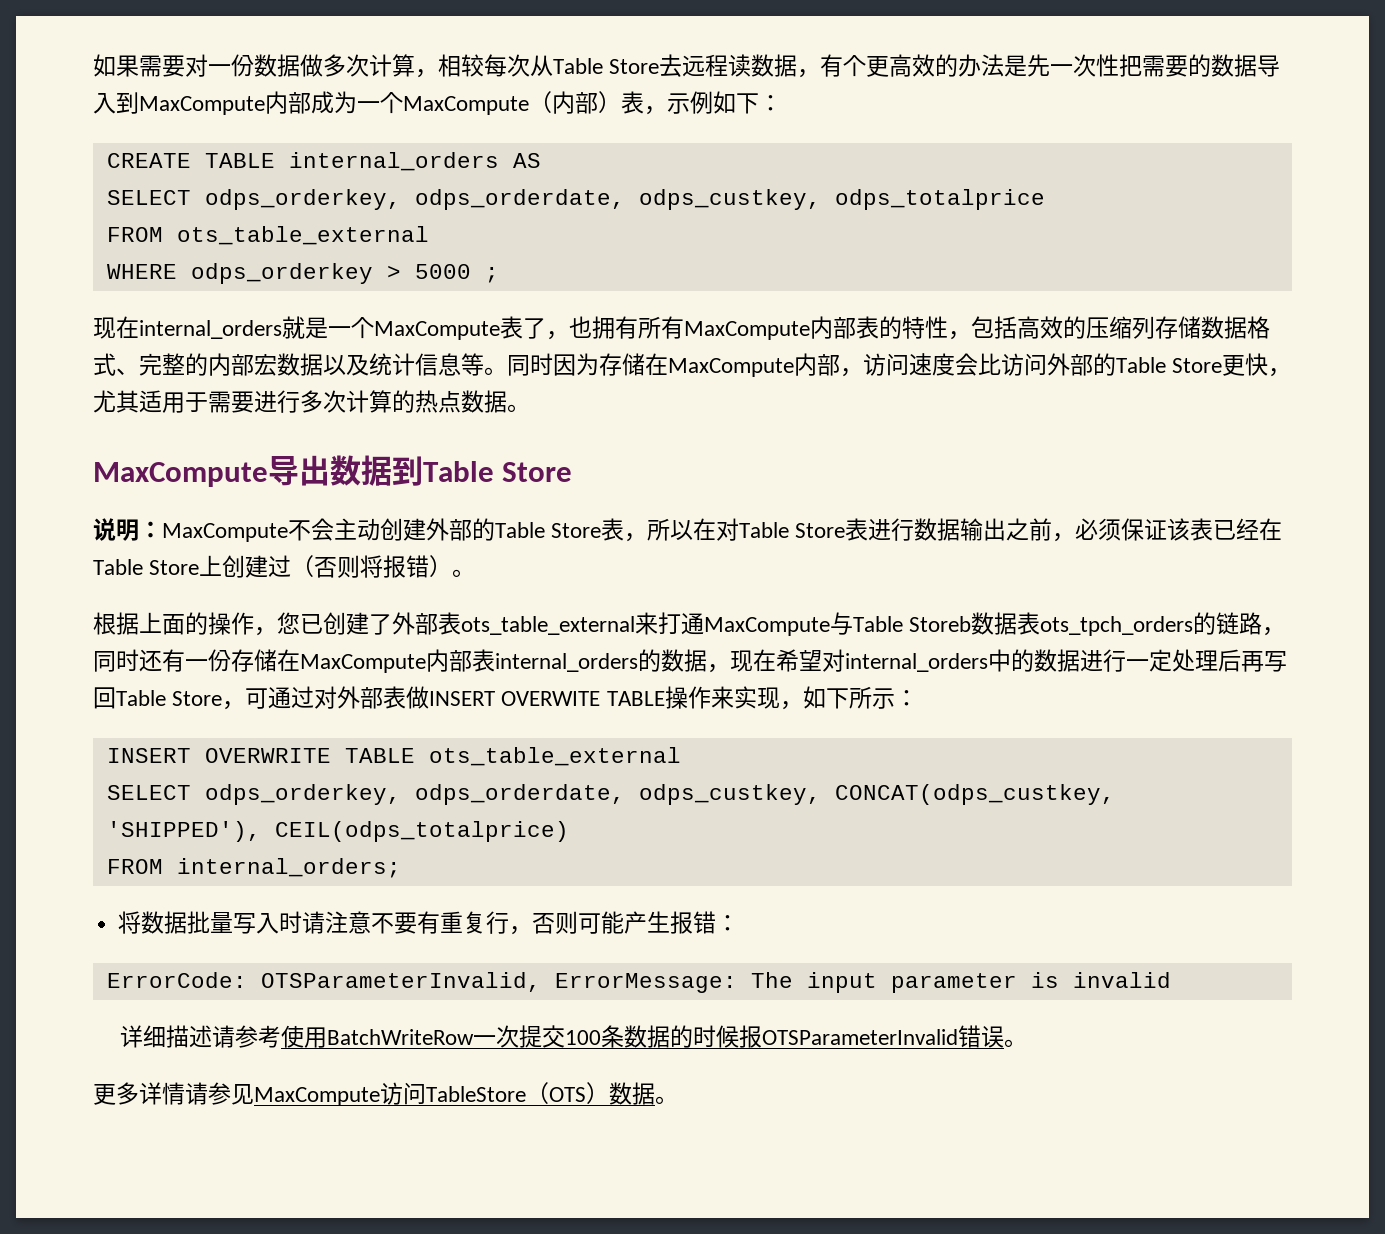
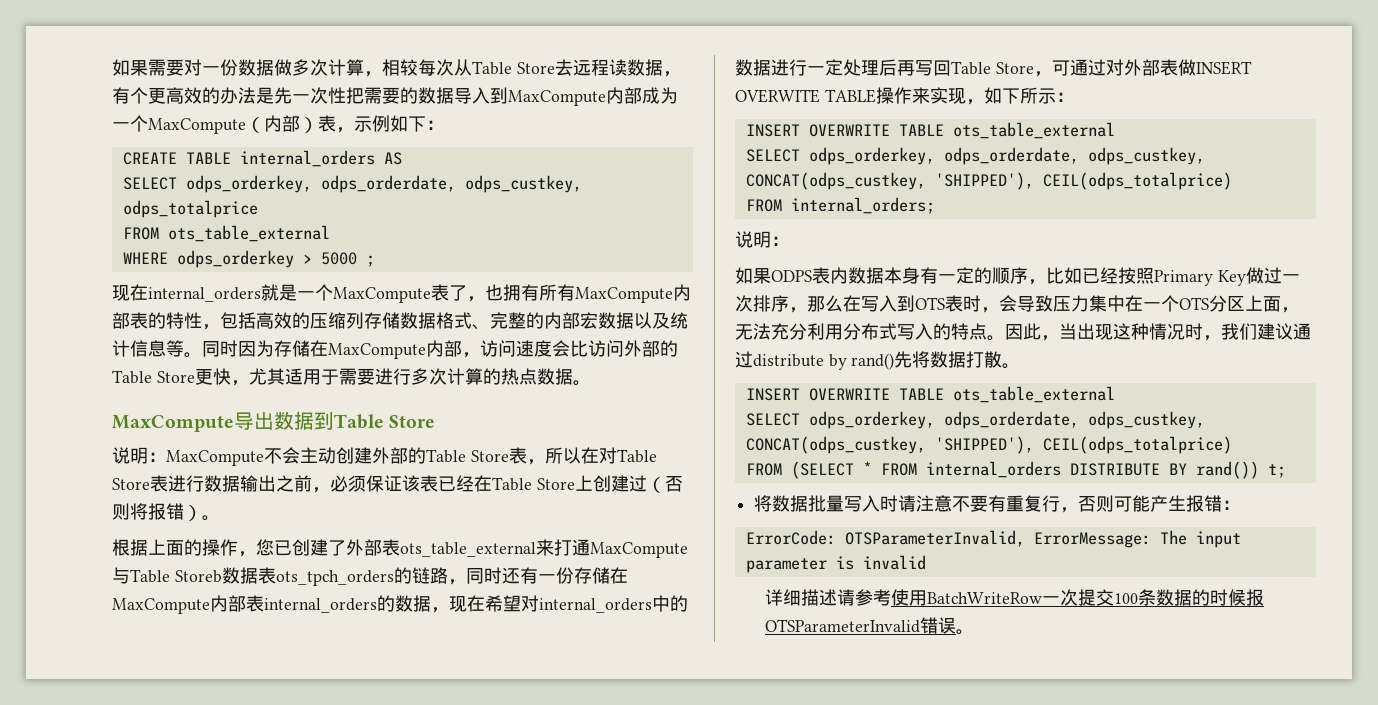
(401, 868) none -> [735,231,789,248] [735,267,1300,286] [735,295,1299,313] [735,323,1311,341] [735,351,1021,370] [745,386,1115,403] [745,411,1205,429] [745,436,1232,454] [745,461,1286,479] // 说明： // 如果ODPS表内数据本身有一定的顺序，比如已经按照Primary Key做过一次排序，那么在写入到OTS表时，会导致压力集中在一个OTS分区上面，无法充分利用分布式写入的特点。因此，当出现这种情况时，我们建议通过distribute by rand()先将数据打散。 // INSERT OVERWRITE TABLE ots_table_external // SELECT odps_orderkey, odps_orderdate, odps_custkey, CONCAT(odps_custkey, 'SHIPPED'), CEIL(odps_totalprice) // FROM (SELECT * FROM internal_orders DISTRIBUTE BY rand()) t;
[93,1082,678,1106] // 更多详情请参见MaxCompute访问TableStore（OTS）数据。 -> (974, 632) none

